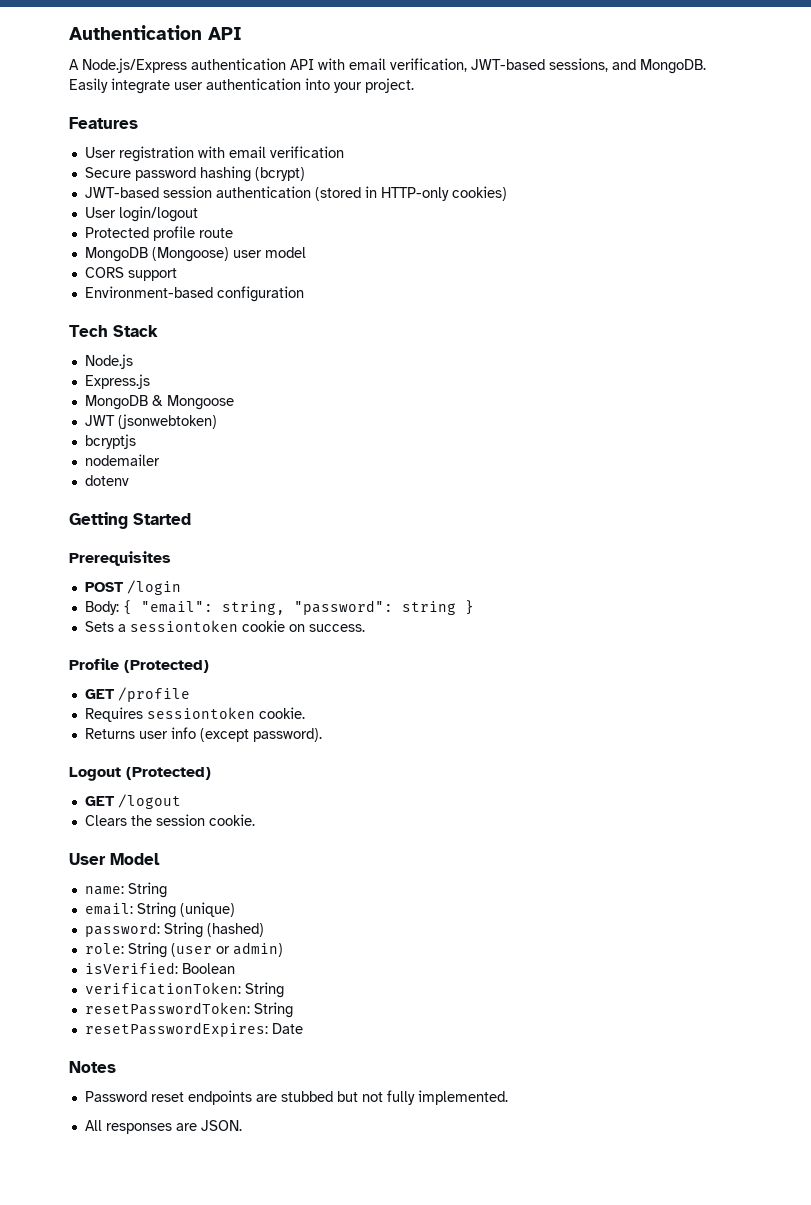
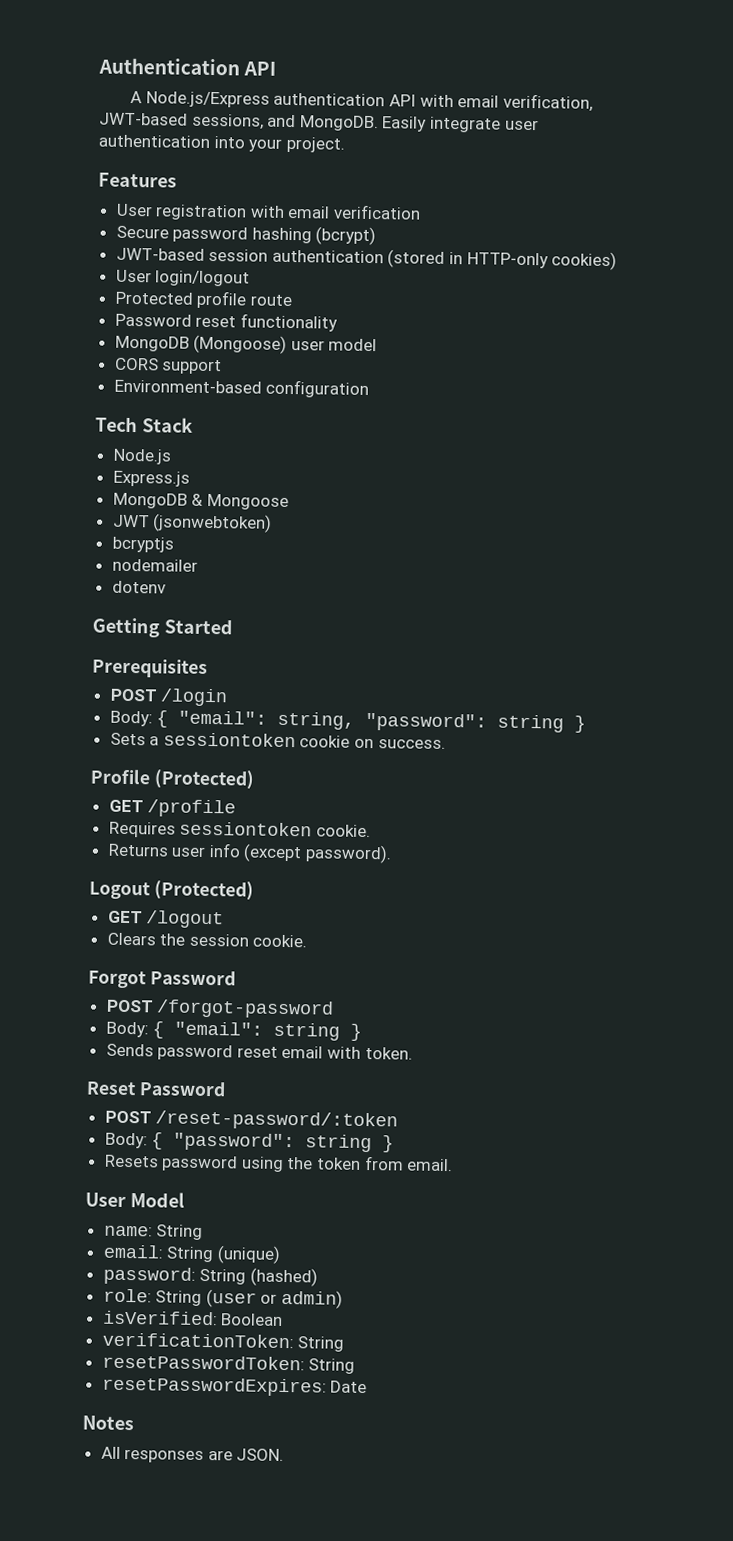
(233, 233) none -> [114,313,338,332] // Password reset functionality
(255, 820) none -> [88,970,236,989] [105,999,335,1019] [105,1021,363,1041] [105,1043,413,1061] [86,1081,226,1097] [104,1110,399,1131] [104,1132,395,1153] [104,1154,454,1172] // Forgot Password // POST /forgot-password // Body: { "email": string } // Sends password reset email with token. // Reset Password // POST /reset-password/:token // Body: { "password": string } // Resets password using the token from email.
[84,1090,508,1105] // Password reset endpoints are stubbed but not fully implemented. -> (134, 1423) none

